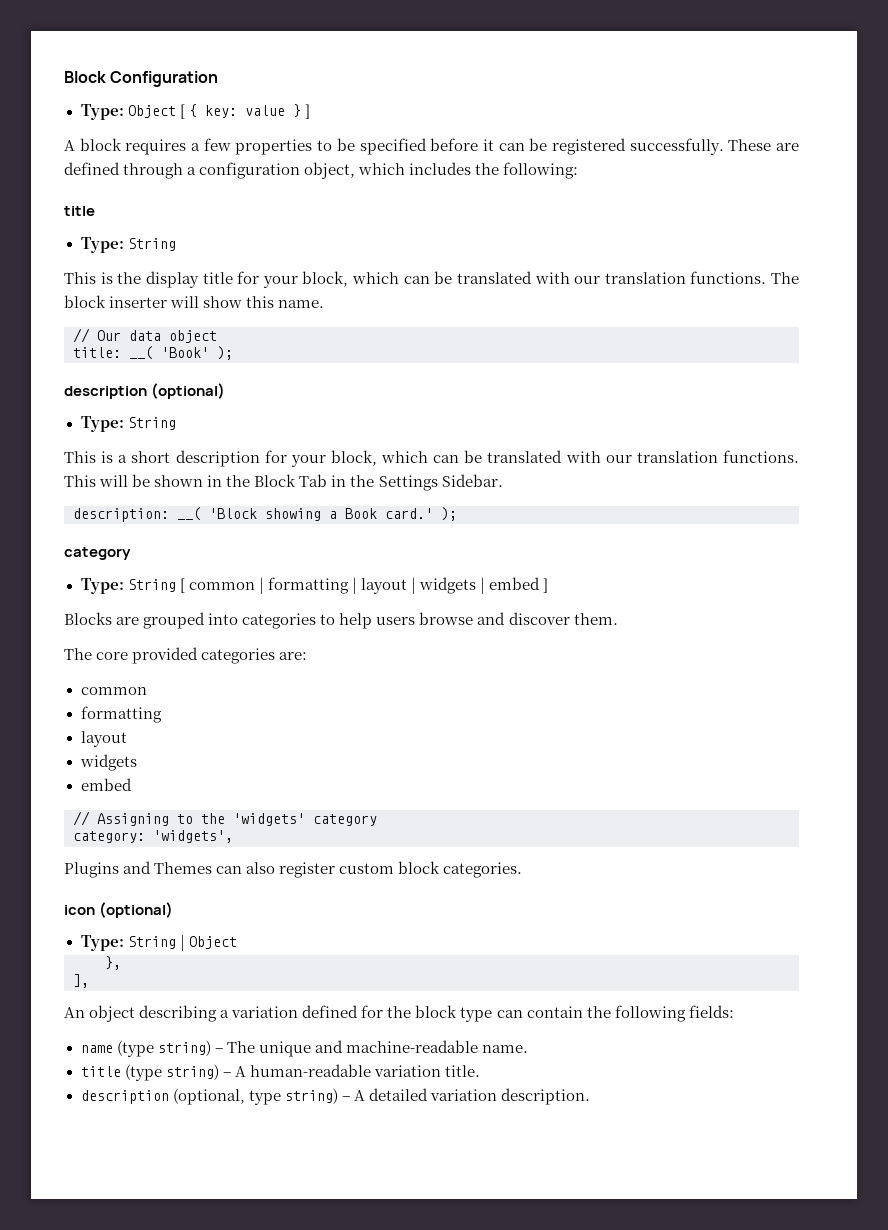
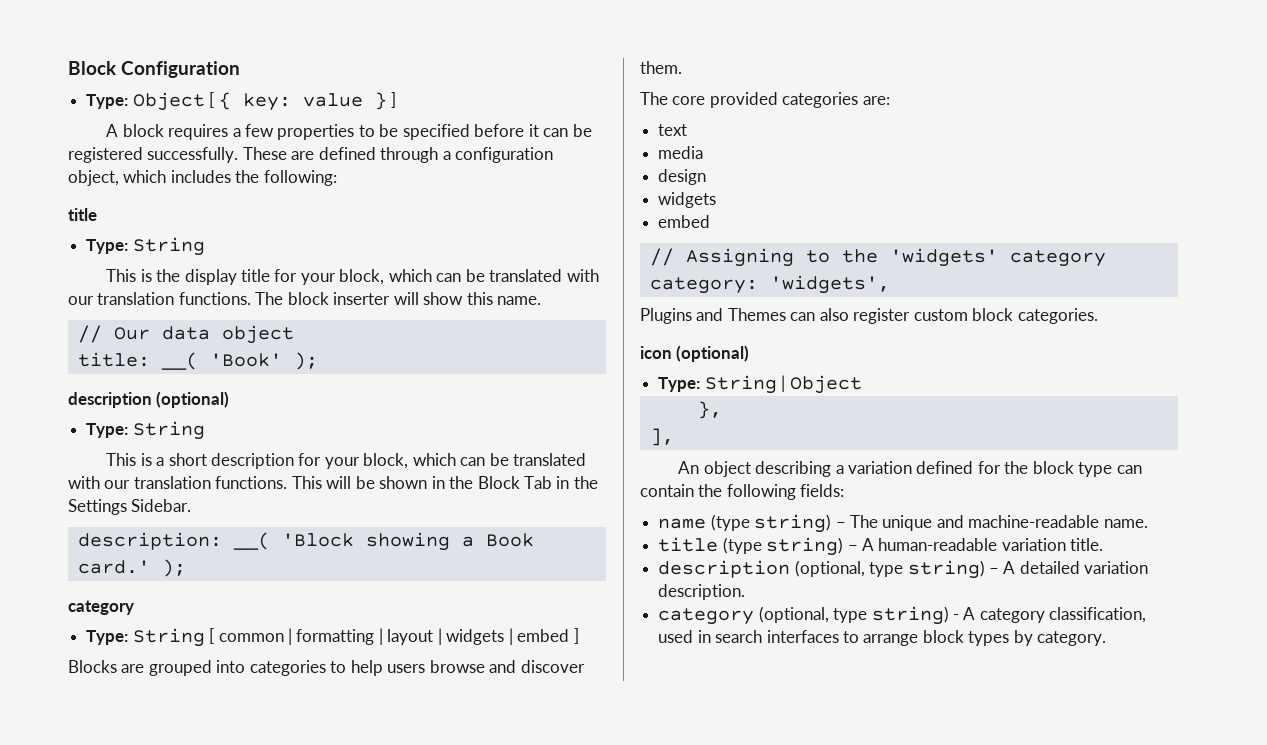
[80,687,147,695] [80,706,162,723] [80,731,127,747] common // formatting // layout -> [658,124,688,136] [658,146,704,159] [658,169,707,185] text // media // design
(590, 1096) none -> [658,606,1147,625] [658,630,1107,646] // category (optional, type string) - A category classification, used in search interfaces to arrange block types by category.

